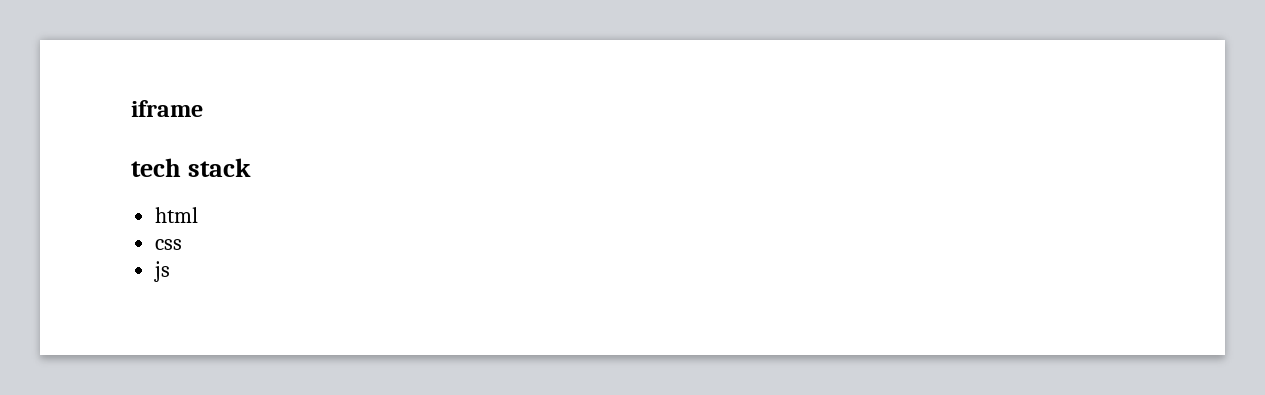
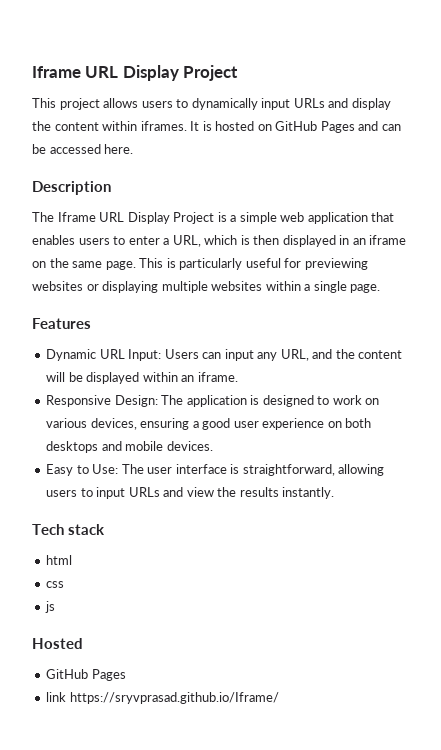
[131,100,203,117] [131,158,181,177] iframe // tech -> [32,65,239,81] [32,98,391,110] [32,121,401,133] [32,144,134,154] [32,181,111,195] [32,212,395,224] [32,235,407,247] [32,258,368,270] [32,281,381,293] [32,318,91,329] [46,349,403,361] [46,372,238,384] [46,395,380,407] [46,418,372,430] [46,441,213,453] [46,464,385,476] [46,487,335,499] [32,524,64,535] Iframe URL Display Project // This project allows users to dynamically input URLs and display the content within iframes. It is hosted on GitHub Pages and can be accessed here. // Description // The Iframe URL Display Project is a simple web application that enables users to enter a URL, which is then displayed in an iframe on the same page. This is particularly useful for previewing websites or displaying multiple websites within a single page. // Features // Dynamic URL Input: Users can input any URL, and the content will be displayed within an iframe. // Responsive Design: The application is designed to work on various devices, ensuring a good user experience on both desktops and mobile devices. // Easy to Use: The user interface is straightforward, allowing users to input URLs and view the results instantly. // Tech
(171, 271) none -> [32,638,83,649] [46,669,126,681] [46,692,279,704] // Hosted // GitHub Pages // link https://sryvprasad.github.io/Iframe/

